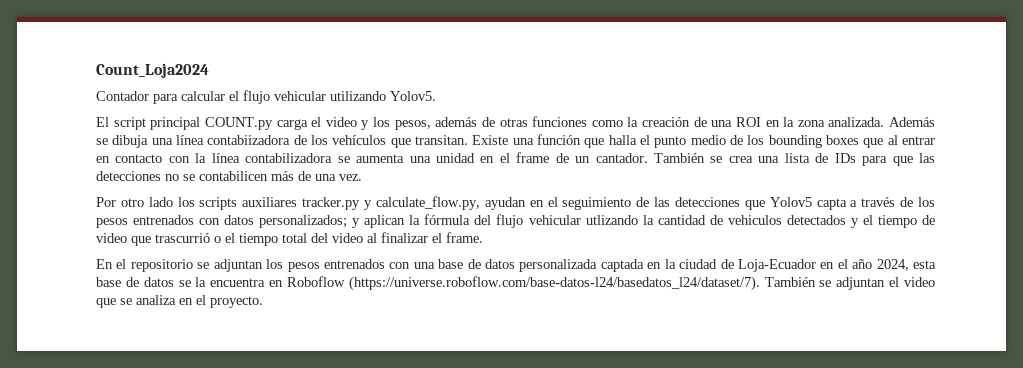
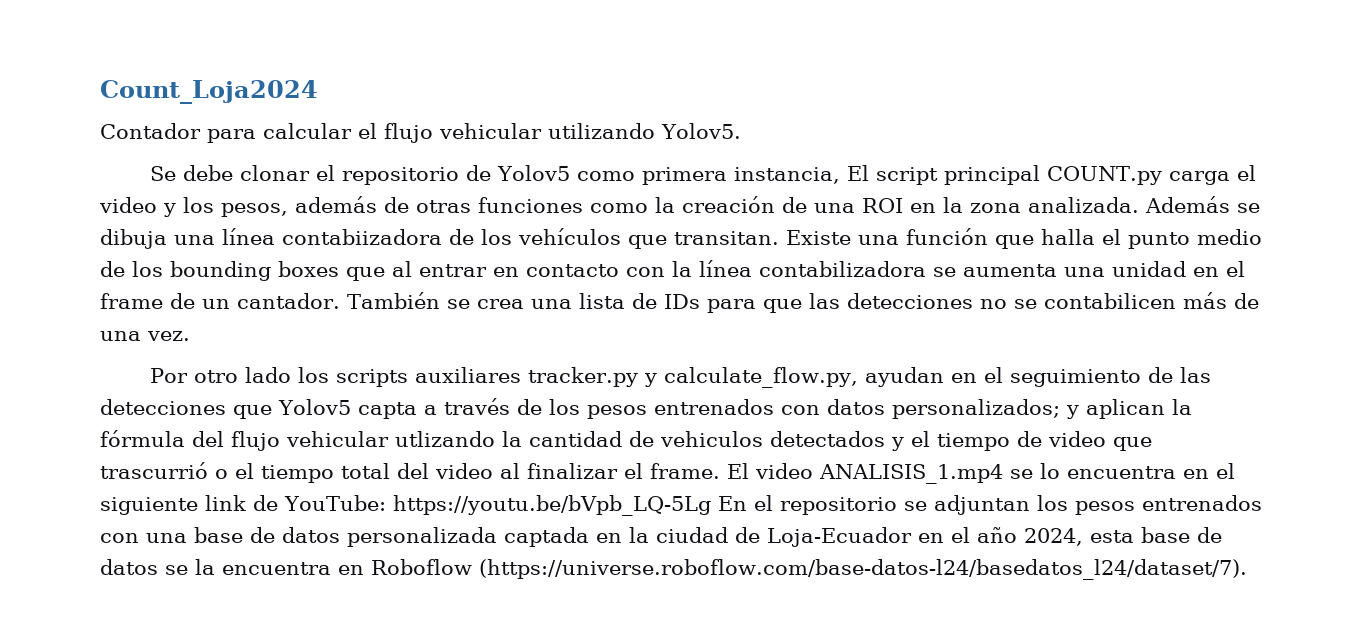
(436, 96) none -> [149,165,840,185] Se debe clonar el repositorio de Yolov5 como primera instancia,
(483, 237) // -> [727,463,1235,484] [100,495,711,516] El video ANALISIS_1.mp4 se lo encuentra en el siguiente link de YouTube: https://youtu.be/bVpb_LQ-5Lg
[764,277,935,290] [96,295,263,308] También se adjuntan el video que se analiza en el proyecto. -> (1247, 569) none

